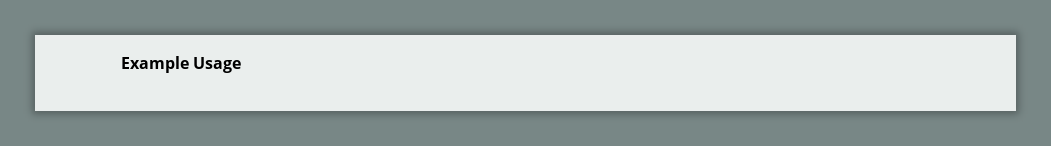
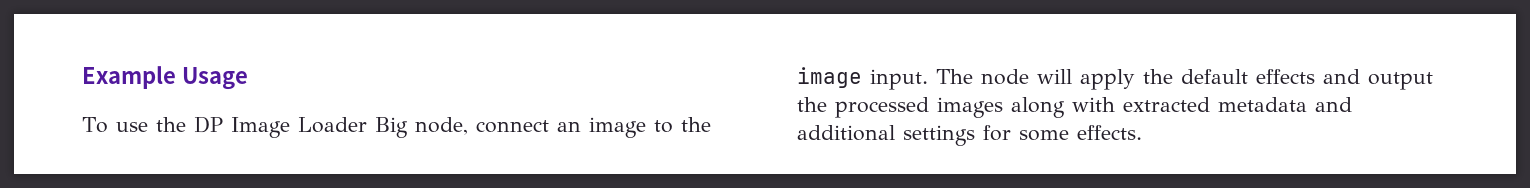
(242, 65) none -> [82,116,711,138] [797,67,1433,90] [797,97,1352,118] [797,125,1142,146] // To use the DP Image Loader Big node, connect an image to the image input. The node will apply the default effects and output the processed images along with extracted metadata and additional settings for some effects.

